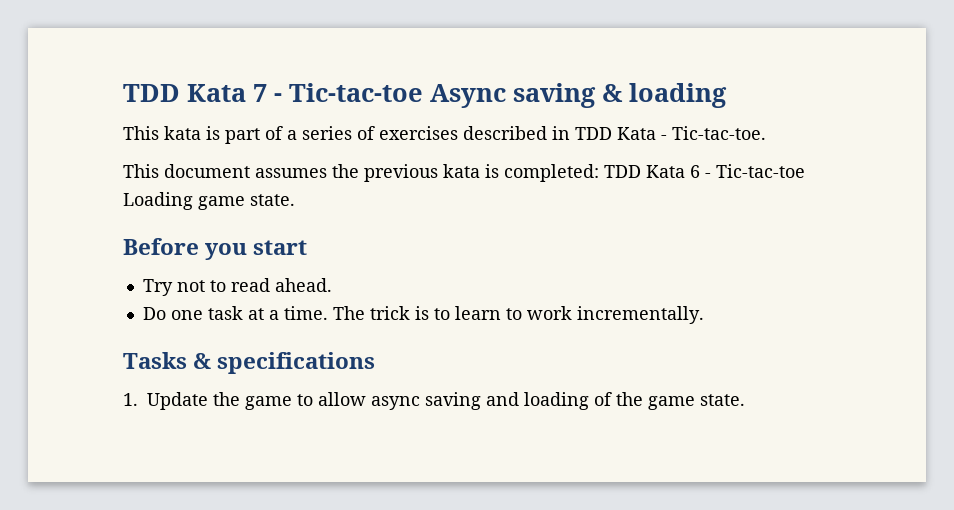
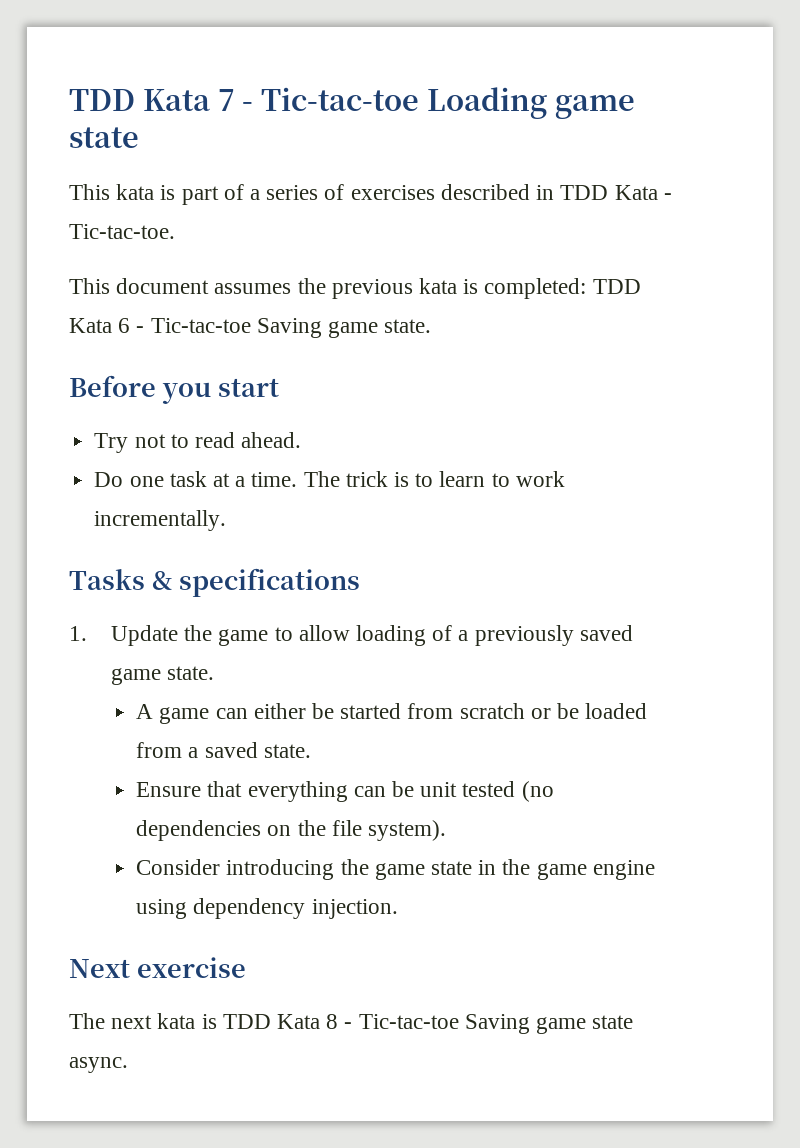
[430,83,727,108] Async saving & loading -> [427,87,635,119] [69,127,139,148] Loading game state
[123,192,193,210] Loading -> [256,318,322,338] Saving
[371,392,745,410] async saving and loading of the game state. -> [355,625,633,646] [110,666,215,685] [136,703,648,724] [136,742,311,758] [136,781,554,802] [136,820,447,841] [136,859,655,880] [136,898,398,919] [69,957,246,978] [69,1013,634,1034] [69,1057,128,1073] loading of a previously saved game state. // A game can either be started from scratch or be loaded from a saved state. // Ensure that everything can be unit tested (no dependencies on the file system). // Consider introducing the game state in the game engine using dependency injection. // Next exercise // The next kata is TDD Kata 8 - Tic-tac-toe Saving game state async.

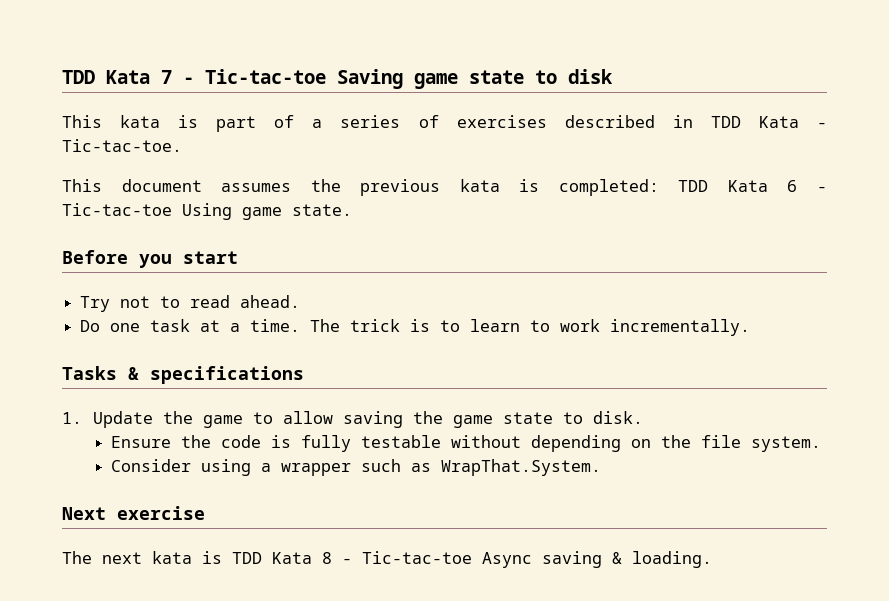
[427,87,635,119] [69,127,139,148] Loading game state -> [337,69,613,89] Saving game state to disk
[256,318,322,338] Saving -> [182,203,232,220] Using
[355,625,633,646] [110,666,215,685] [136,703,648,724] [136,742,311,758] [136,781,554,802] [136,820,262,841] loading of a previously saved game state. // A game can either be started from scratch or be loaded from a saved state. // Ensure that everything can be unit tested (no dependencies -> [342,411,643,428] [111,435,622,452] saving the game state to disk. // Ensure the code is fully testable without depending
[368,820,447,841] system). -> [751,436,822,452] system.
[226,859,655,880] [136,898,398,919] introducing the game state in the game engine using dependency injection. -> [201,459,602,476] using a wrapper such as WrapThat.System.
[464,1014,634,1034] [69,1057,128,1073] Saving game state async. -> [482,551,712,568] Async saving & loading.

